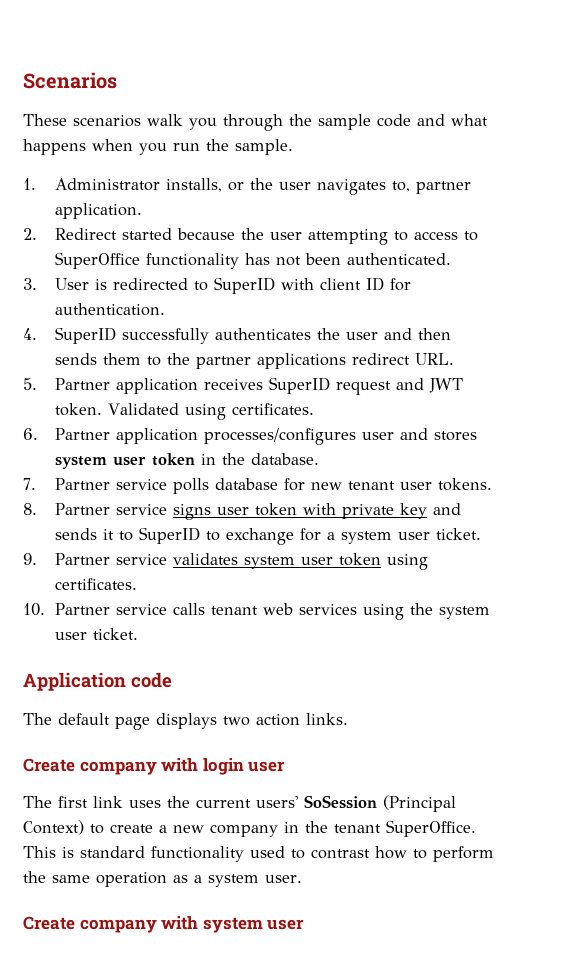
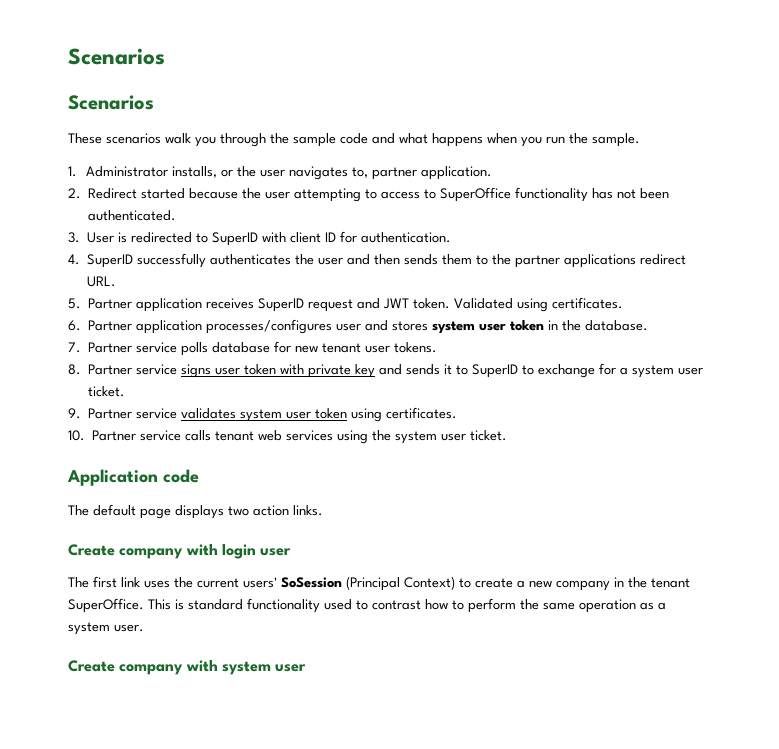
[23,72,117,89] Scenarios -> [68,48,165,65] [68,95,154,110] Scenarios // Scenarios

